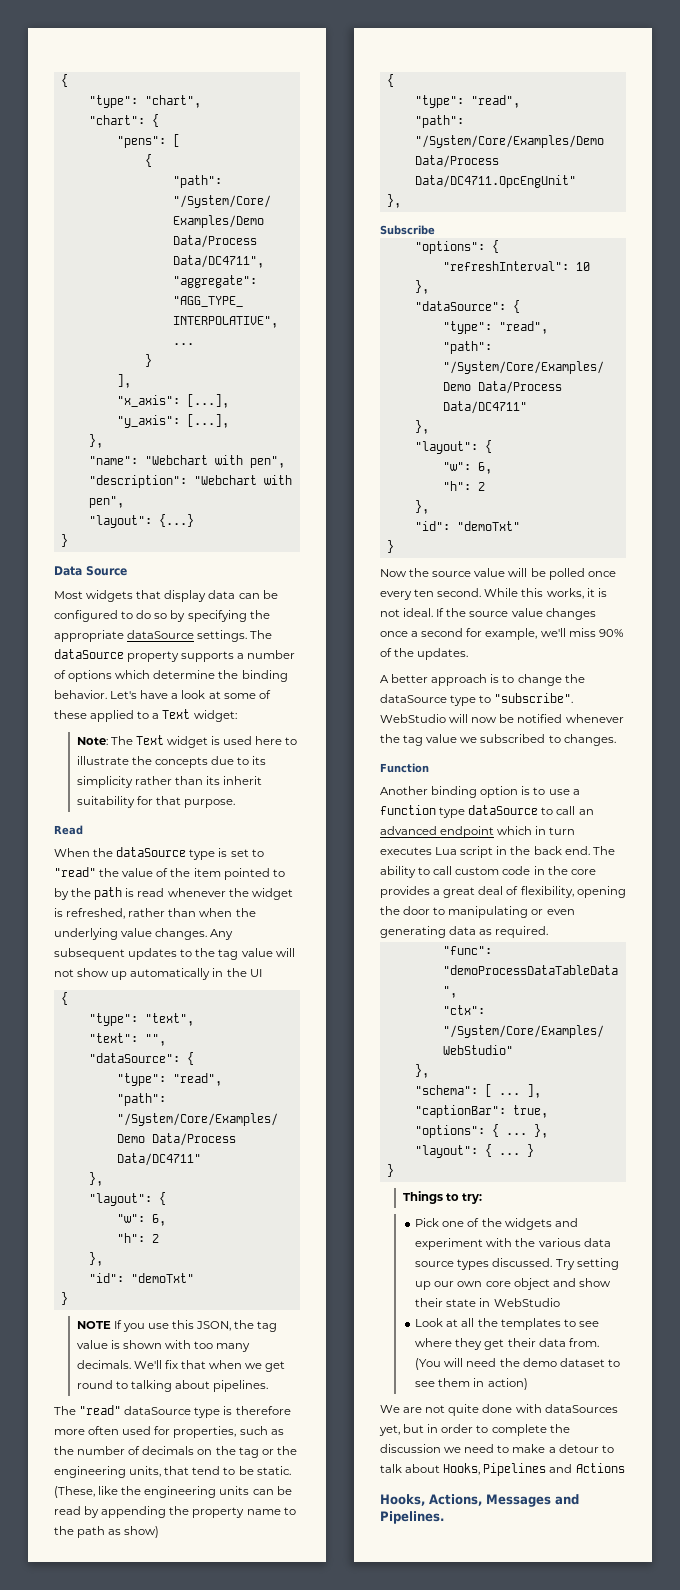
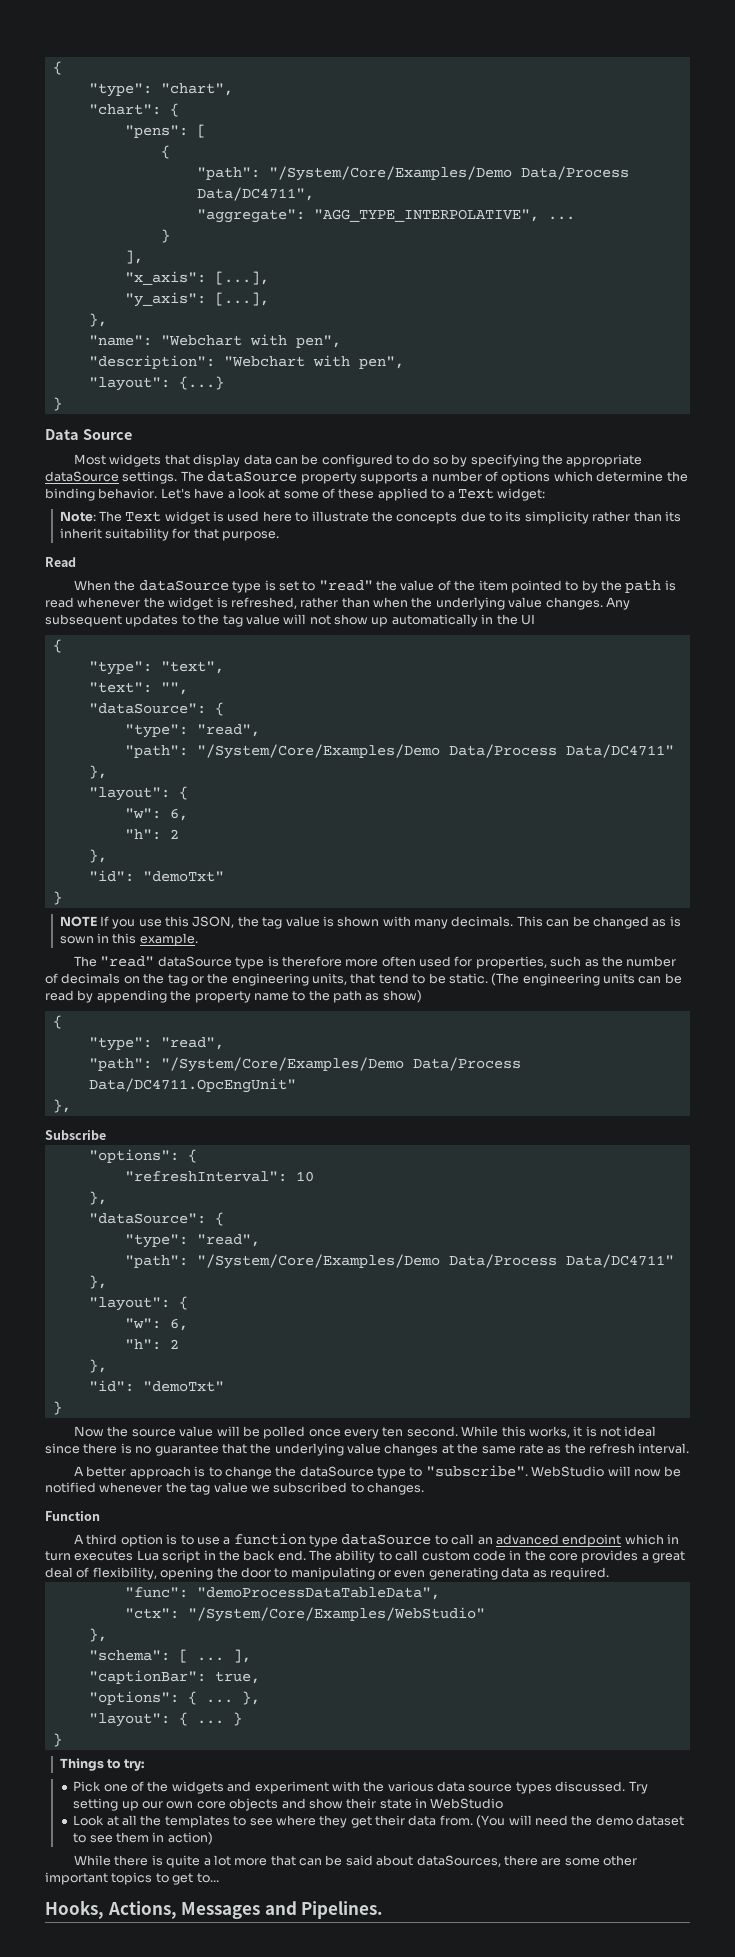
[193,1341,213,1349] too -> (411, 921) none
[133,1360,286,1372] [76,1380,268,1392] We'll fix that when we get round to talking about pipelines. -> [516,916,681,929] [59,933,198,946] This can be changed as is sown in this example.
[54,1486,142,1498] (These, like the -> [491,973,520,986] (The
[403,608,596,620] [380,628,624,640] [380,648,469,660] ideal. If the source value changes once a second for example, we'll miss 90% of the updates. -> [624,1426,657,1437] [45,1443,690,1456] ideal since there is no guarantee that the underlying value changes at the same rate as the refresh interval.
[380,786,478,798] Another binding -> [74,1534,118,1545] A third
[513,1278,550,1290] object -> [229,1798,279,1811] objects
[380,1404,618,1416] [379,1424,570,1436] [380,1444,614,1453] [380,1463,625,1476] We are not quite done with dataSources yet, but in order to complete the discussion we need to make a detour to talk about Hooks, Pipelines and Actions -> [74,1855,638,1868] [45,1872,219,1885] While there is quite a lot more that can be said about dataSources, there are some other important topics to get to...

